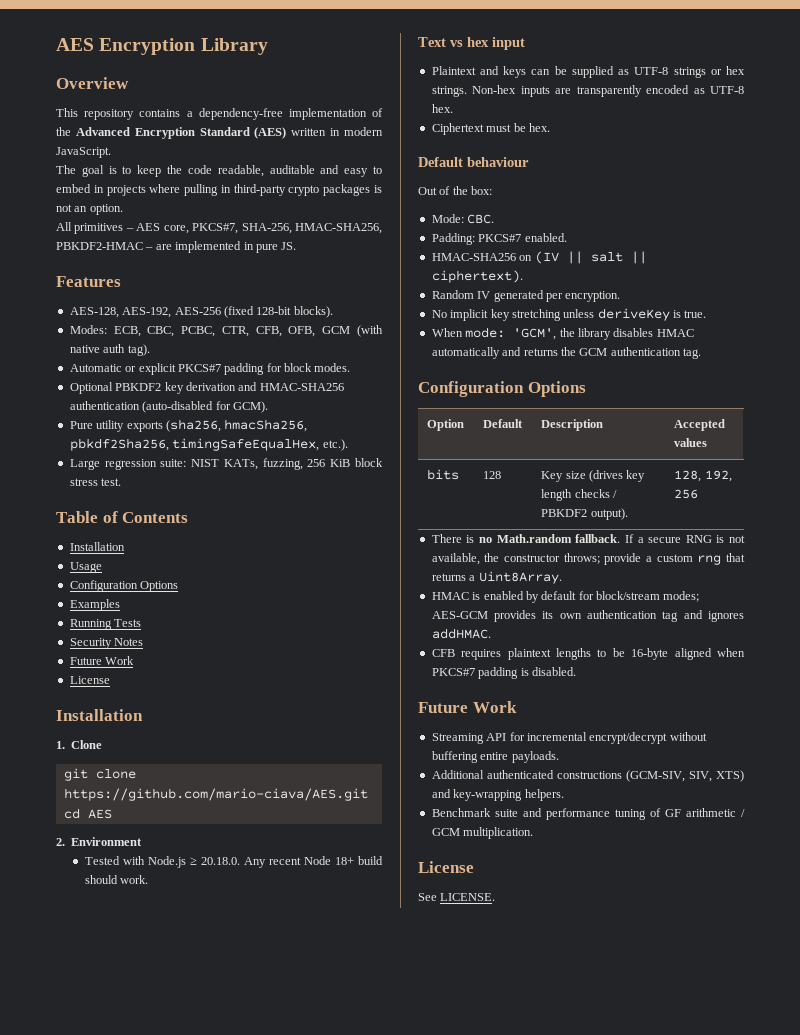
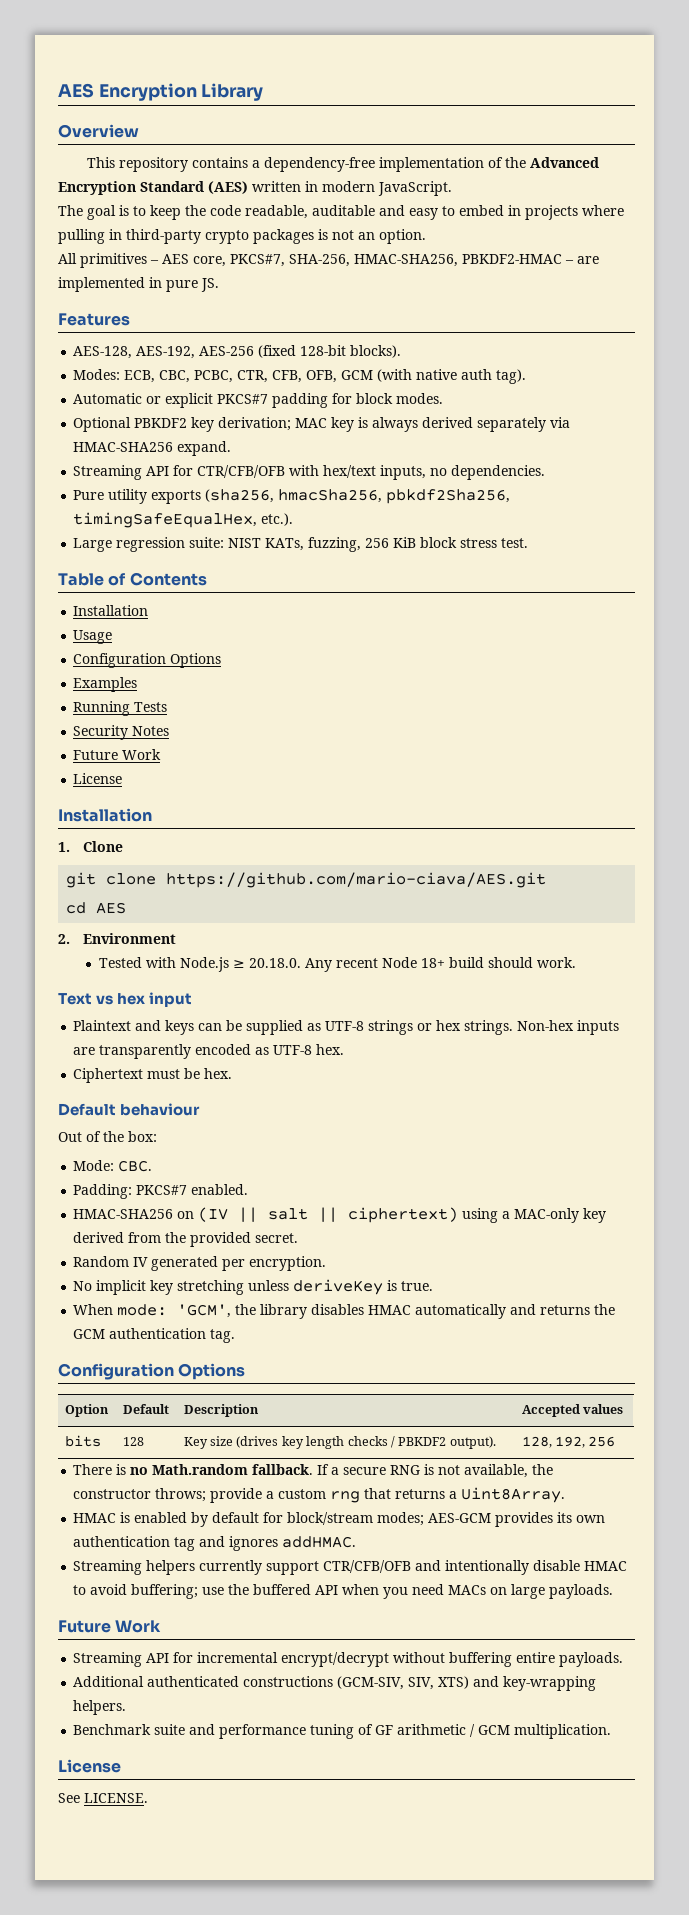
[185,382,344,391] [69,401,268,413] derivation and HMAC-SHA256 authentication (auto-disabled for GCM). -> [218,417,571,432] [73,441,232,456] [73,465,546,480] derivation; MAC key is always derived separately via HMAC-SHA256 expand. // Streaming API for CTR/CFB/OFB with hex/text inputs, no dependencies.
[431,270,523,283] ciphertext). -> [348,1207,607,1223] [73,1232,299,1247] ciphertext) using a MAC-only key derived from the provided secret.
[431,648,745,660] [431,667,576,679] CFB requires plaintext lengths to be 16-byte aligned when PKCS#7 padding is disabled. -> [73,1560,628,1575] [73,1584,614,1599] Streaming helpers currently support CTR/CFB/OFB and intentionally disable HMAC to avoid buffering; use the buffered API when you need MACs on large payloads.

